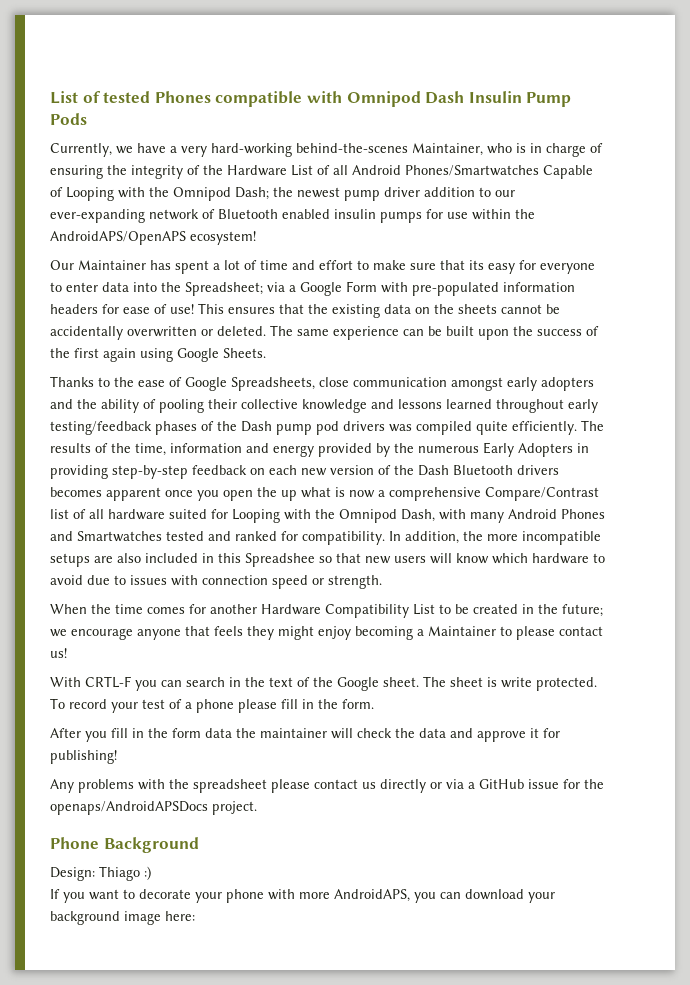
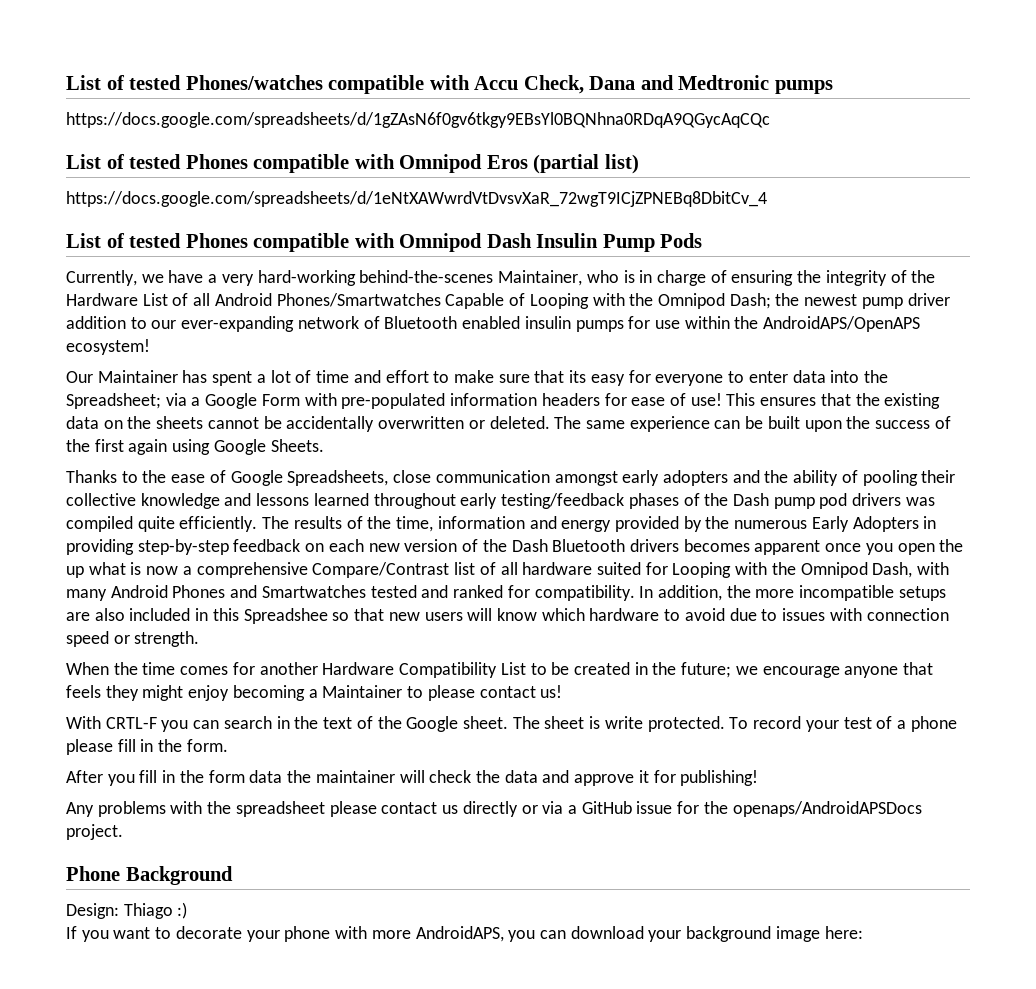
[50,91,151,104] List of tested -> [66,75,833,94] [66,112,770,128] [66,154,639,174] [66,191,767,207] [66,233,182,248] List of tested Phones/watches compatible with Accu Check, Dana and Medtronic pumps // https://docs.google.com/spreadsheets/d/1gZAsN6f0gv6tkgy9EBsYl0BQNhna0RDqA9QGycAqCQc // List of tested Phones compatible with Omnipod Eros (partial list) // https://docs.google.com/spreadsheets/d/1eNtXAWwrdVtDvsvXaR_72wgT9ICjZPNEBq8DbitCv_4 // List of tested

